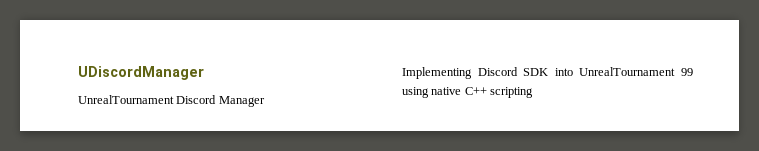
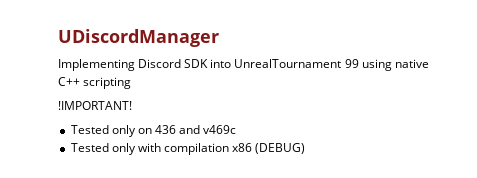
[78,95,265,107] // UnrealTournament Discord Manager -> (219, 38) none
(534, 92) none -> [58,101,132,110] [70,125,237,137] [70,143,306,155] // !IMPORTANT! // Tested only on 436 and v469c // Tested only with compilation x86 (DEBUG)

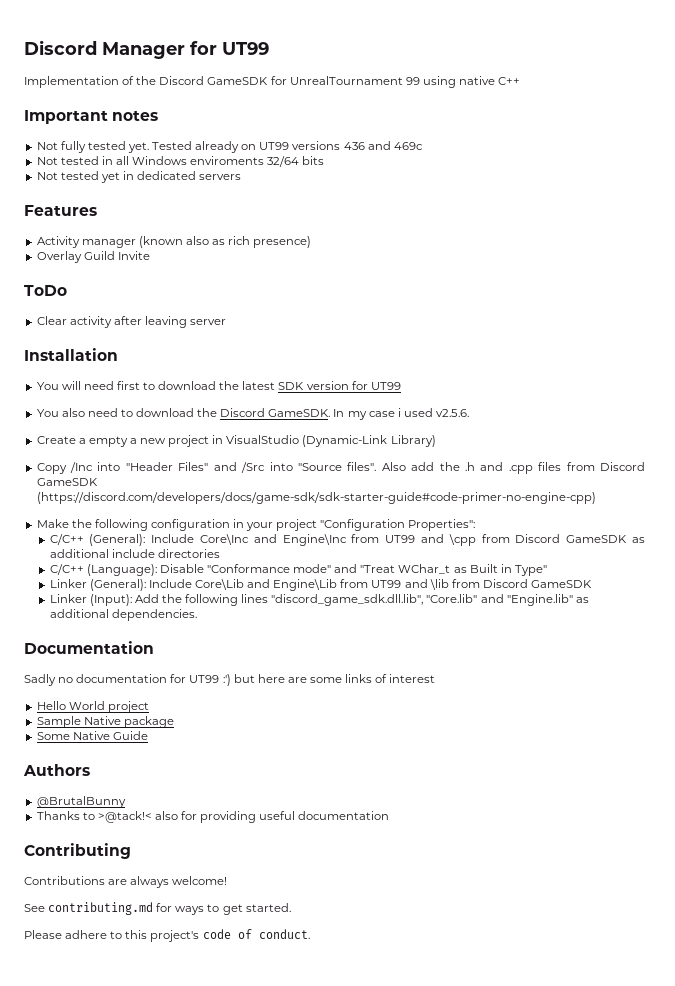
[58,29,219,47] [58,59,232,71] UDiscordManager // Implementing Discord SDK into -> [24,40,269,59] [24,76,287,88] Discord Manager for UT99 // Implementation of the Discord GameSDK for
[83,77,132,89] [58,101,132,110] [70,125,237,137] [70,143,306,155] scripting // !IMPORTANT! // Tested only on 436 and v469c // Tested only with compilation x86 (DEBUG) -> [24,110,159,124] [36,141,423,153] [36,156,325,167] [36,171,242,183] [24,205,97,216] [36,236,312,248] [36,251,150,263] [24,285,67,296] [36,316,227,328] [24,348,118,361] [36,381,401,390] [36,408,470,420] [36,435,436,447] [36,462,646,474] [36,478,98,486] [36,492,596,504] [36,519,476,531] [49,534,645,546] [49,549,220,558] [49,564,547,576] [49,579,592,591] [49,594,589,606] [49,609,197,621] [24,641,154,654] [24,674,436,686] [36,701,149,713] [36,716,174,728] [36,731,148,740] [23,764,90,776] [36,796,126,808] [36,811,390,823] [24,843,131,859] [24,876,228,888] [24,902,291,915] [24,929,310,942] // Important notes // Not fully tested yet. Tested already on UT99 versions 436 and 469c // Not tested in all Windows enviroments 32/64 bits // Not tested yet in dedicated servers // Features // Activity manager (known also as rich presence) // Overlay Guild Invite // ToDo // Clear activity after leaving server // Installation // You will need first to download the latest SDK version for UT99 // You also need to download the Discord GameSDK. In my case i used v2.5.6. // Create a empty a new project in VisualStudio (Dynamic-Link Library) // Copy /Inc into "Header Files" and /Src into "Source files". Also add the .h and .cpp files from Discord GameSDK (https://discord.com/developers/docs/game-sdk/sdk-starter-guide#code-primer-no-engine-cpp) // Make the following configuration in your project "Configuration Properties": // C/C++ (General): Include Core\Inc and Engine\Inc from UT99 and \cpp from Discord GameSDK as additional include directories // C/C++ (Language): Disable "Conformance mode" and "Treat WChar_t as Built in Type" // Linker (General): Include Core\Lib and Engine\Lib from UT99 and \lib from Discord GameSDK // Linker (Input): Add the following lines "discord_game_sdk.dll.lib", "Core.lib" and "Engine.lib" as additional dependencies. // Documentation // Sadly no documentation for UT99 :') but here are some links of interest // Hello World project // Sample Native package // Some Native Guide // Authors // @BrutalBunny // Thanks to >@tack!< also for providing useful documentation // Contributing // Contributions are always welcome! // See contributing.md for ways to get started. // Please adhere to this project's code of conduct.

